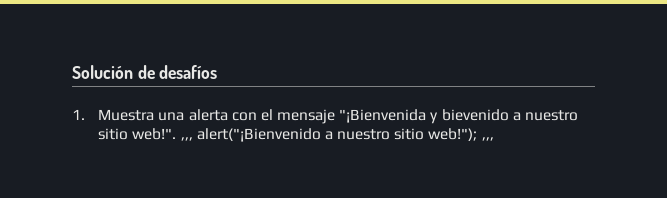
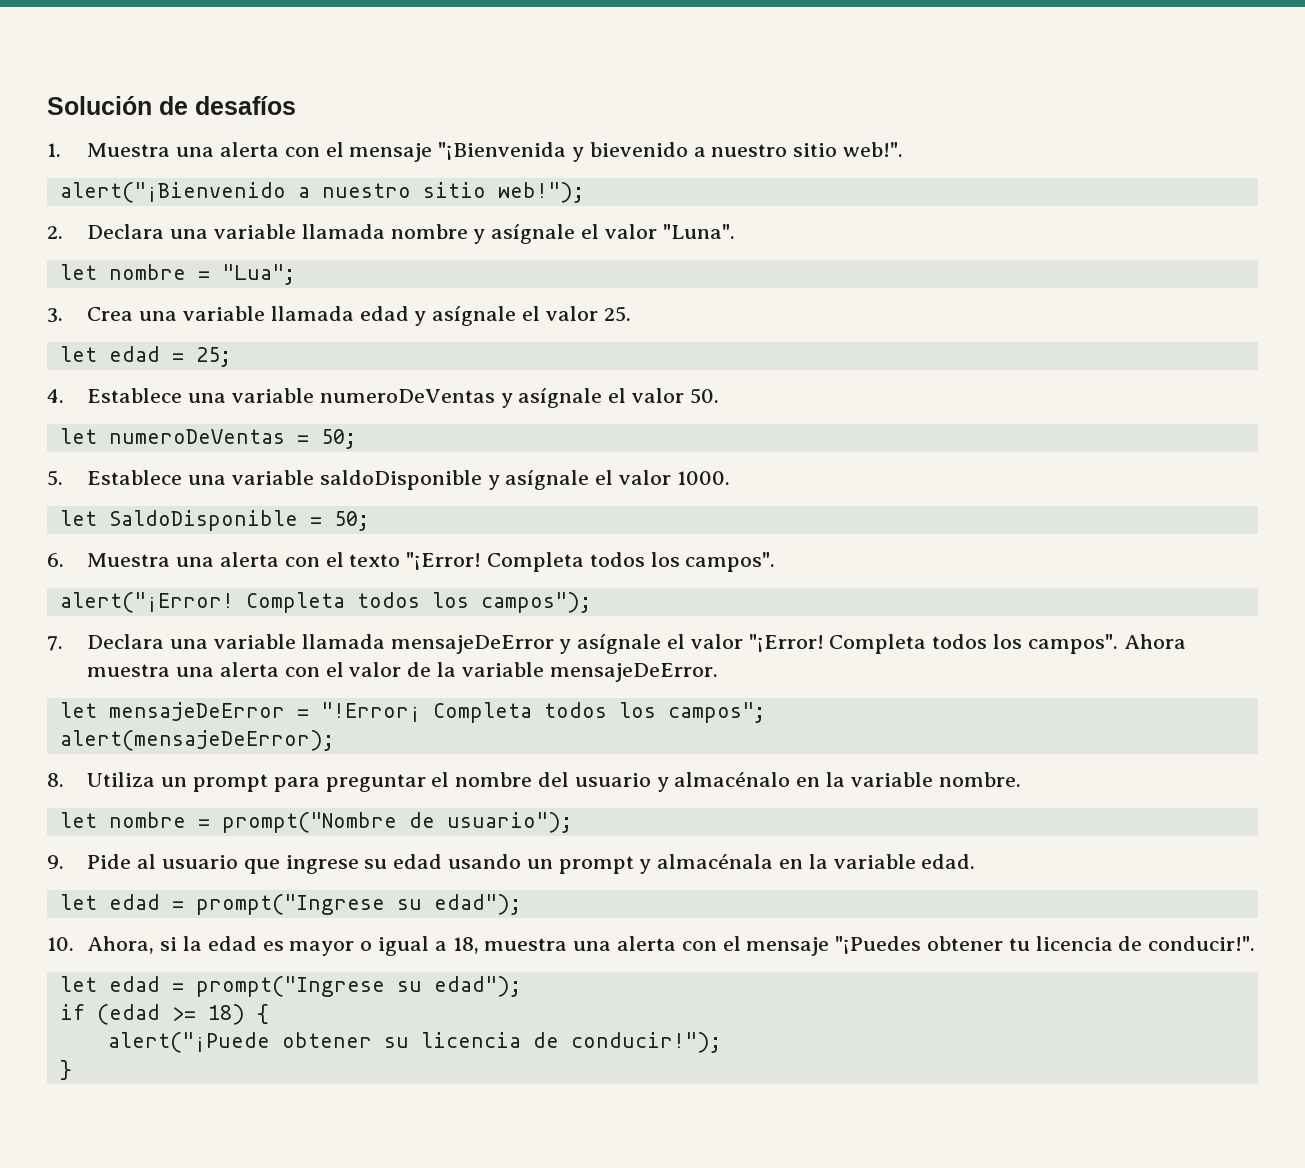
[180,137,193,141] ,,, -> (904, 149) //
[481,137,494,141] ,,, -> [47,224,735,244] [59,264,295,285] [47,306,631,326] [59,346,231,367] [47,388,719,408] [59,428,356,449] [47,470,730,490] [59,510,369,531] [47,552,776,572] [59,592,591,613] [47,634,1186,654] [87,662,718,682] [59,702,765,723] [59,730,334,751] [47,772,1021,792] [59,812,572,833] [47,854,976,874] [59,894,521,915] [47,936,1256,956] [59,976,521,997] [59,1004,269,1025] [107,1032,721,1053] [59,1060,72,1080] // 2. Declara una variable llamada nombre y asígnale el valor "Luna". // let nombre = "Lua"; // 3. Crea una variable llamada edad y asígnale el valor 25. // let edad = 25; // 4. Establece una variable numeroDeVentas y asígnale el valor 50. // let numeroDeVentas = 50; // 5. Establece una variable saldoDisponible y asígnale el valor 1000. // let SaldoDisponible = 50; // 6. Muestra una alerta con el texto "¡Error! Completa todos los campos". // alert("¡Error! Completa todos los campos"); // 7. Declara una variable llamada mensajeDeError y asígnale el valor "¡Error! Completa todos los campos". Ahora muestra una alerta con el valor de la variable mensajeDeError. // let mensajeDeError = "!Error¡ Completa todos los campos"; // alert(mensajeDeError); // 8. Utiliza un prompt para preguntar el nombre del usuario y almacénalo en la variable nombre. // let nombre = prompt("Nombre de usuario"); // 9. Pide al usuario que ingrese su edad usando un prompt y almacénala en la variable edad. // let edad = prompt("Ingrese su edad"); // 10. Ahora, si la edad es mayor o igual a 18, muestra una alerta con el mensaje "¡Puedes obtener tu licencia de conducir!". // let edad = prompt("Ingrese su edad"); // if (edad >= 18) { // alert("¡Puede obtener su licencia de conducir!"); // }

